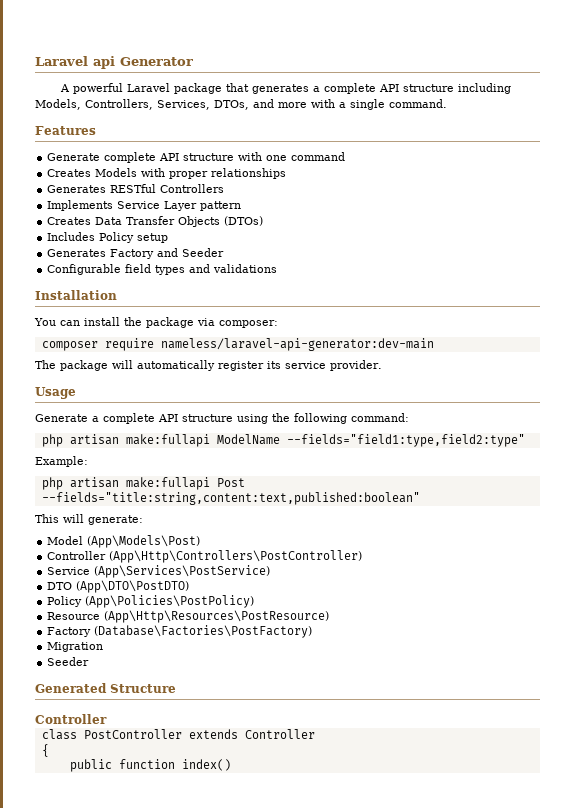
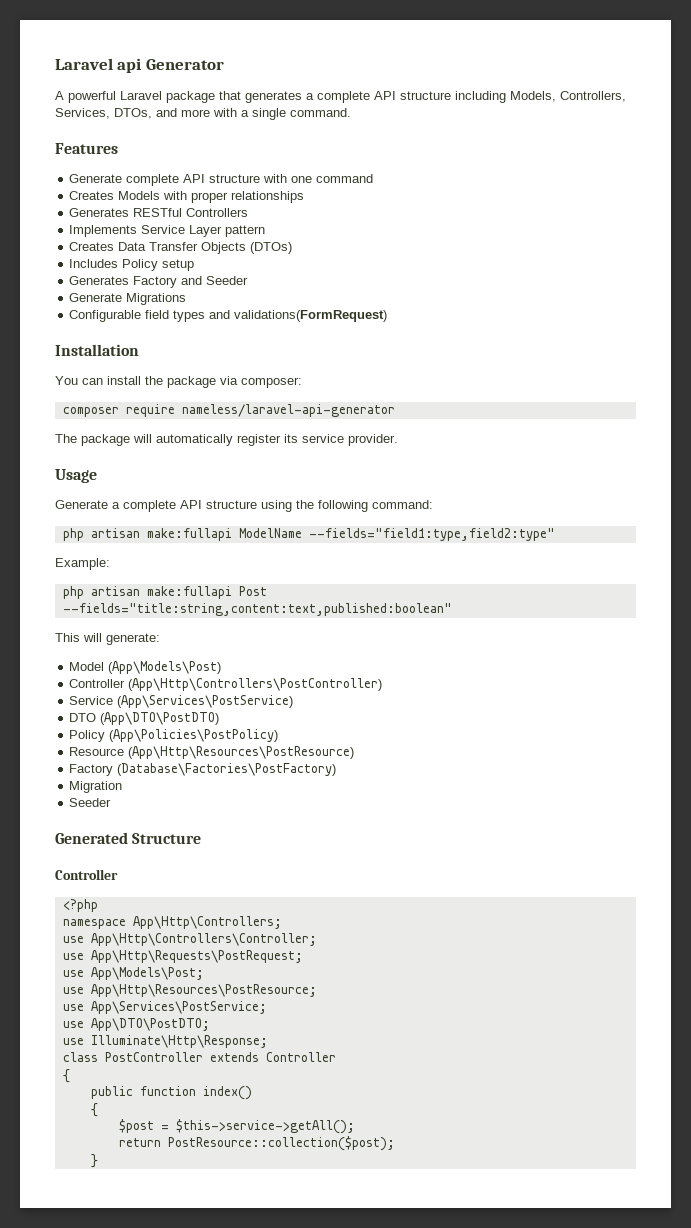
(225, 252) none -> [69,293,187,305] // Generate Migrations
[213,264,278,273] validations -> [234,310,388,322] validations(FormRequest)
[160,338,434,351] nameless/laravel-api-generator:dev-main -> [181,404,395,417] nameless/laravel-api-generator
(107, 719) none -> [62,899,98,912] [62,916,282,929] [62,933,317,946] [62,950,303,963] [62,967,204,980] [62,984,317,997] [62,1001,267,1014] [62,1018,210,1031] [62,1035,268,1048] // <?php // namespace App\Http\Controllers; // use App\Http\Controllers\Controller; // use App\Http\Requests\PostRequest; // use App\Models\Post; // use App\Http\Resources\PostResource; // use App\Services\PostService; // use App\DTO\PostDTO; // use Illuminate\Http\Response;
(231, 765) none -> [90,1103,98,1117] [118,1119,355,1134] [118,1136,395,1151] [90,1154,98,1168] // { // $post = $this->service->getAll(); // return PostResource::collection($post); // }

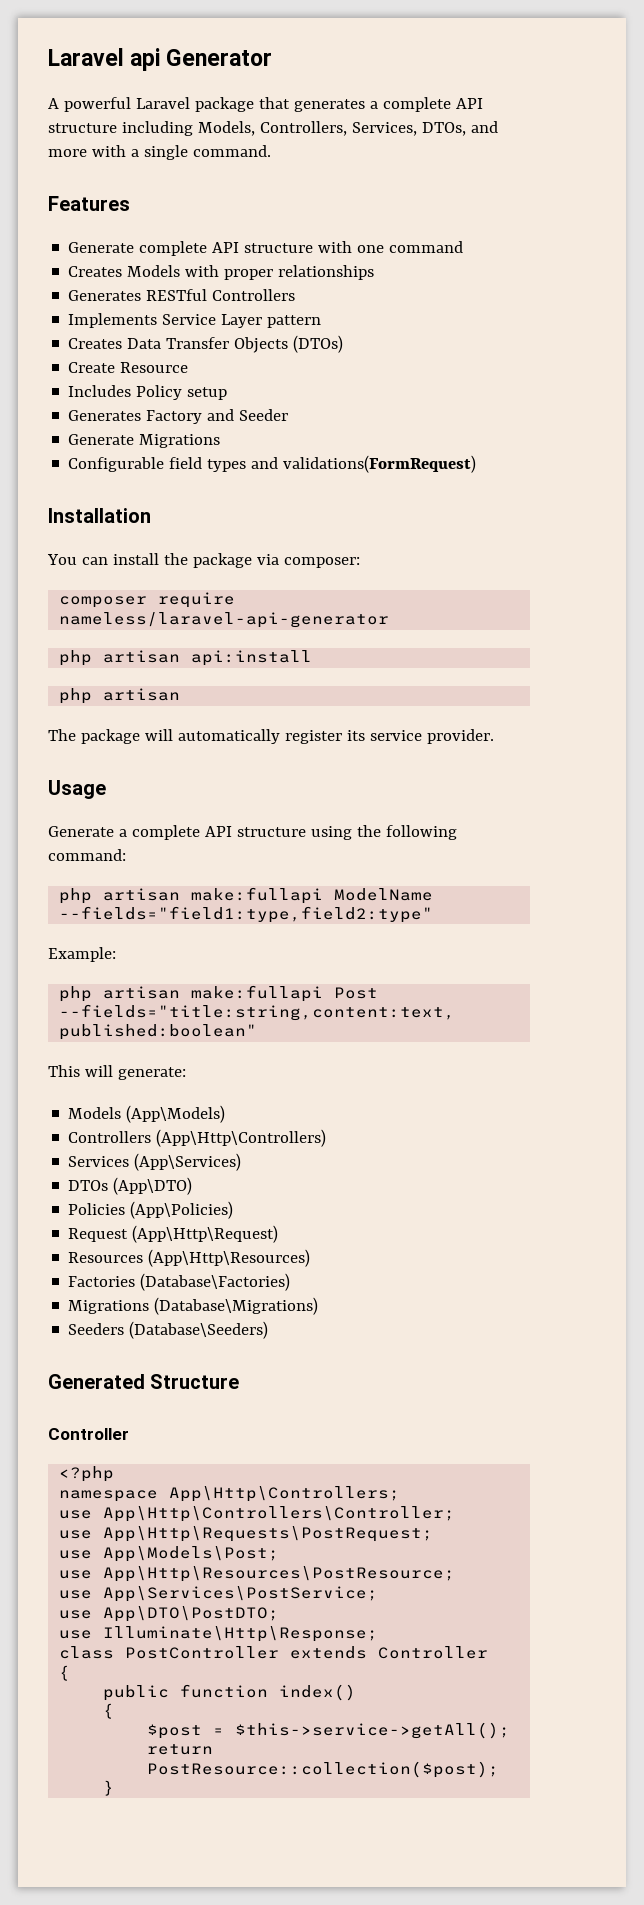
(293, 248) none -> [68,362,189,373] // Create Resource
(395, 410) none -> [59,650,313,666] [59,688,181,704] // php artisan api:install // php artisan
[69,661,222,674] [69,678,383,691] [69,695,294,708] [69,712,220,725] [69,729,279,742] [69,746,355,759] [69,763,337,776] [69,781,123,793] [69,798,112,807] Model (App\Models\Post) // Controller (App\Http\Controllers\PostController) // Service (App\Services\PostService) // DTO (App\DTO\PostDTO) // Policy (App\Policies\PostPolicy) // Resource (App\Http\Resources\PostResource) // Factory (Database\Factories\PostFactory) // Migration // Seeder -> [68,1105,226,1123] [68,1129,327,1147] [68,1153,242,1171] [68,1177,193,1195] [68,1201,234,1219] [68,1225,279,1243] [68,1249,311,1267] [68,1273,291,1291] [68,1297,319,1315] [68,1321,269,1339] Models (App\Models) // Controllers (App\Http\Controllers) // Services (App\Services) // DTOs (App\DTO) // Policies (App\Policies) // Request (App\Http\Request) // Resources (App\Http\Resources) // Factories (Database\Factories) // Migrations (Database\Migrations) // Seeders (Database\Seeders)

